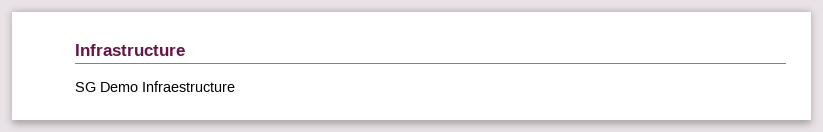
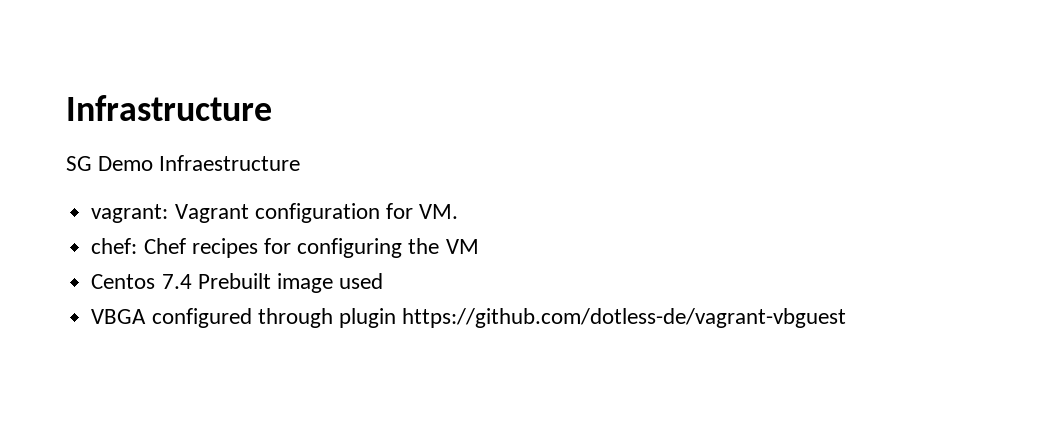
(235, 86) none -> [91,203,459,223] [91,238,479,258] [91,273,384,293] [91,308,847,328] // vagrant: Vagrant configuration for VM. // chef: Chef recipes for configuring the VM // Centos 7.4 Prebuilt image used // VBGA configured through plugin https://github.com/dotless-de/vagrant-vbguest

